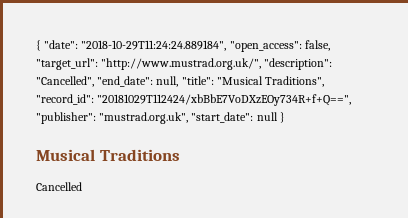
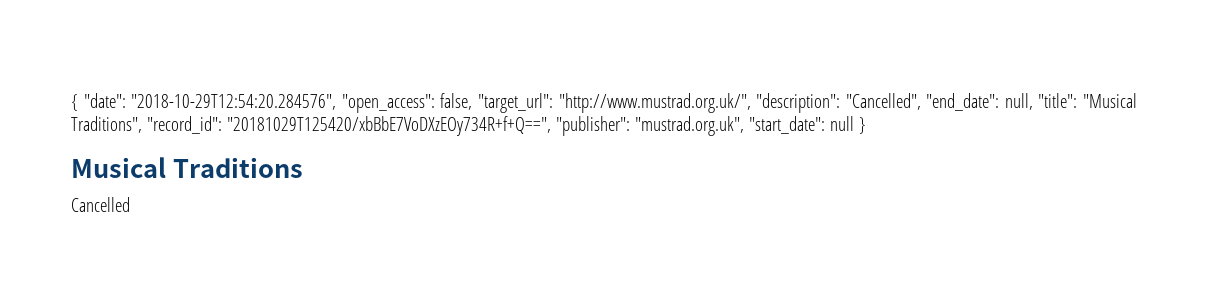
[81,40,227,51] "2018-10-29T11:24:24.889184", -> [131,94,337,110] "2018-10-29T12:54:20.284576",
[97,94,352,106] "20181029T112424/xbBbE7VoDXzEOy734R+f+Q==", -> [226,116,551,136] "20181029T125420/xbBbE7VoDXzEOy734R+f+Q==",

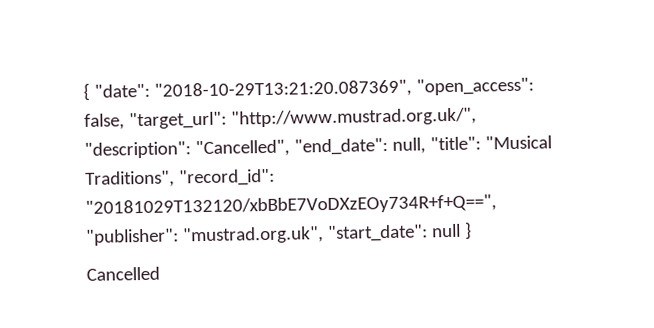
[131,94,337,110] "2018-10-29T12:54:20.284576", -> [153,79,412,100] "2018-10-29T13:21:20.087369",
[226,116,551,136] "20181029T125420/xbBbE7VoDXzEOy734R+f+Q==", -> [85,194,497,217] "20181029T132120/xbBbE7VoDXzEOy734R+f+Q==",
[71,157,303,178] // Musical Traditions -> (472, 230) none

